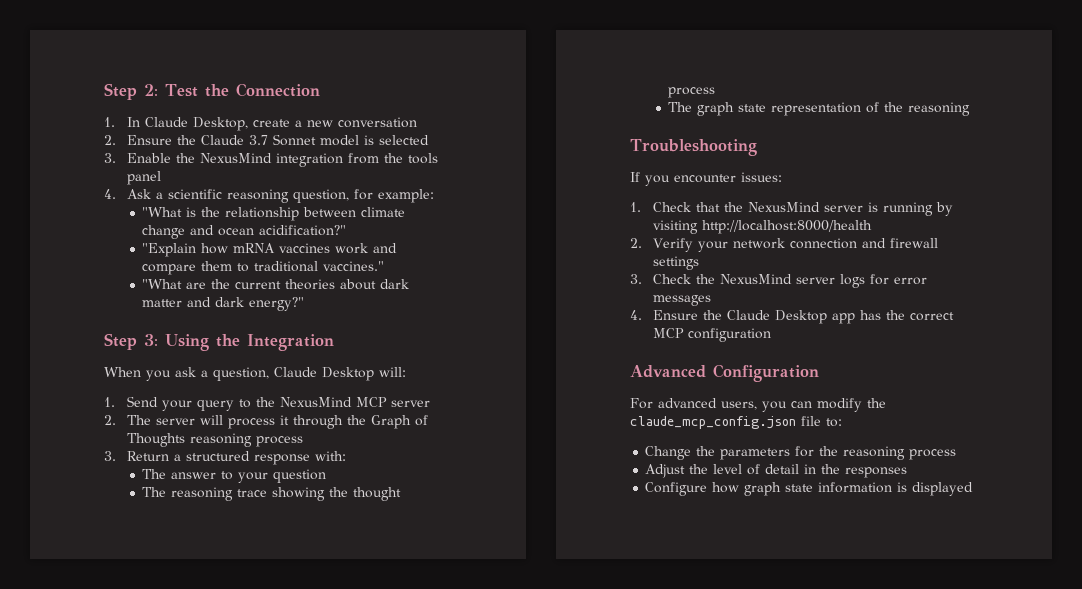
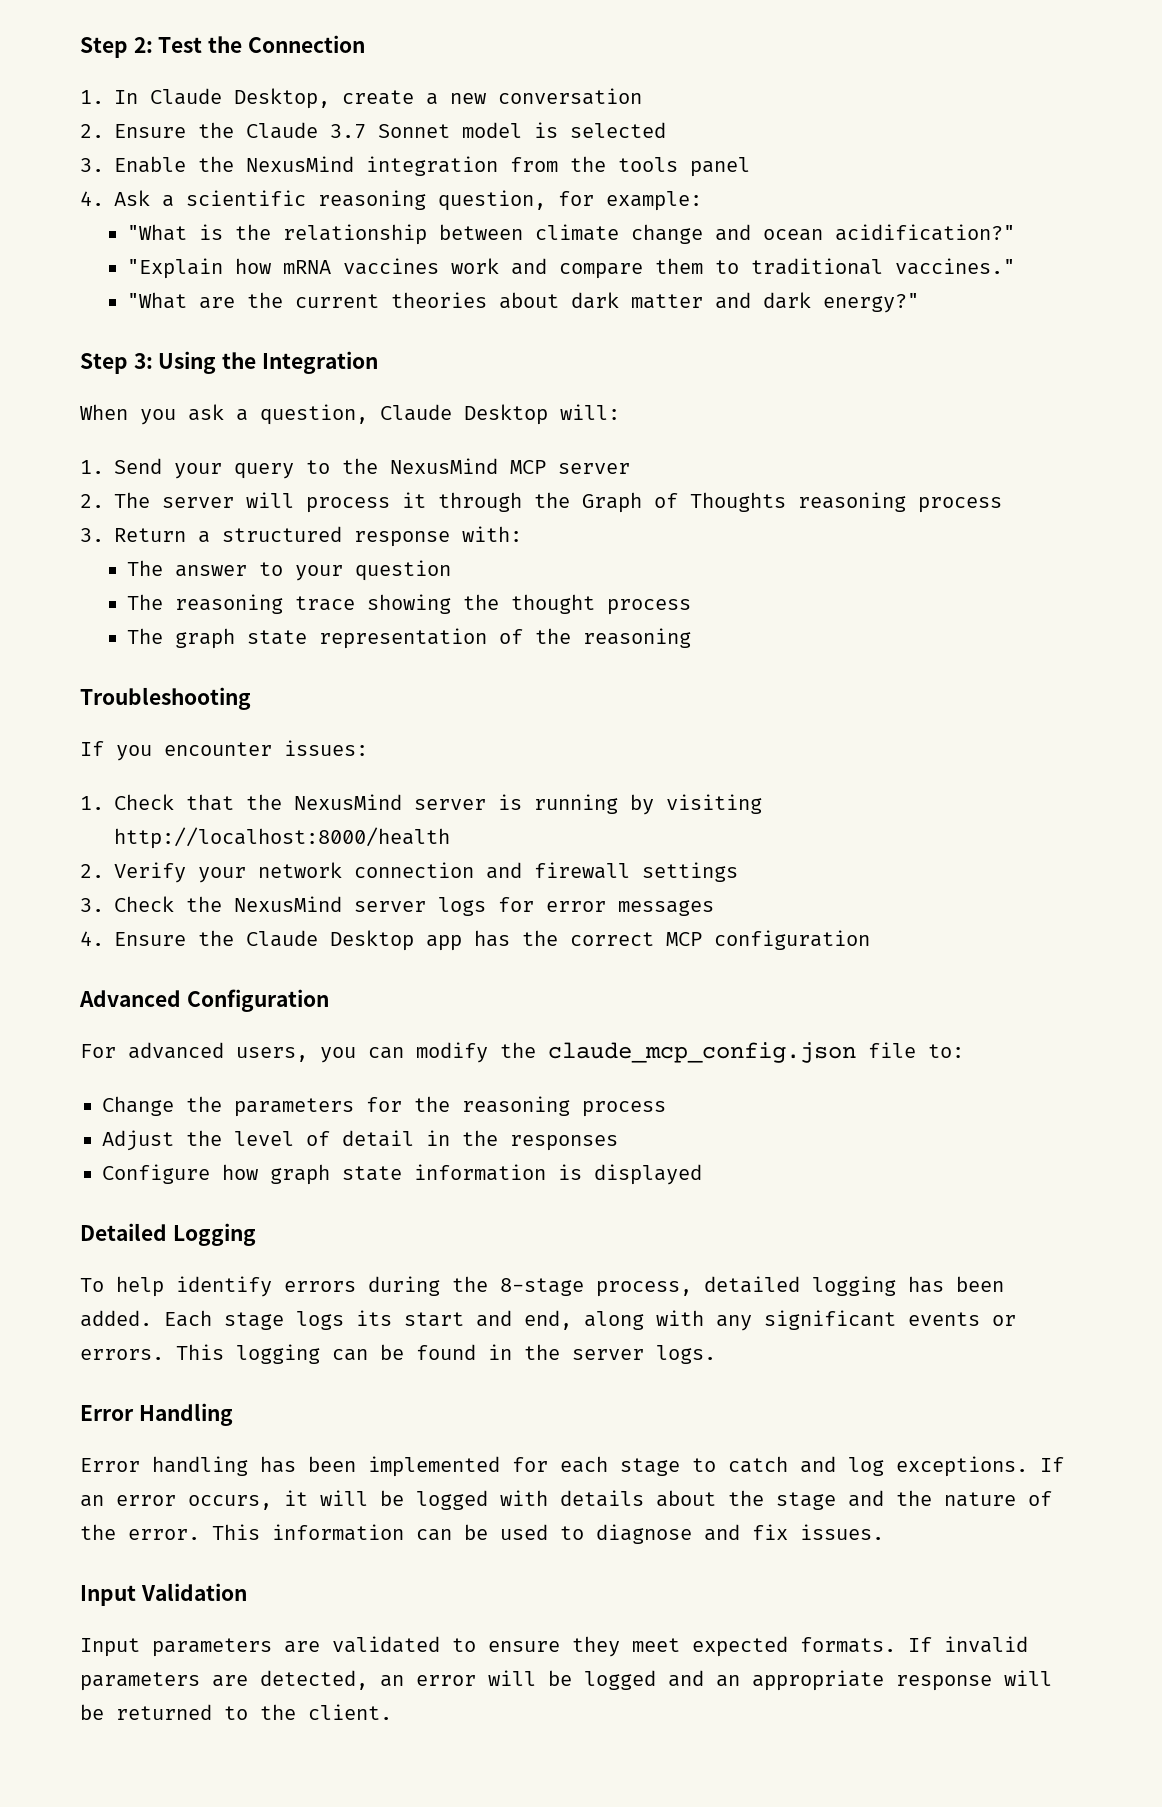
(974, 489) none -> [80,1223,256,1246] [80,1276,1004,1297] [80,1310,1016,1331] [80,1344,716,1364] [80,1403,233,1426] [80,1456,1064,1477] [80,1490,1052,1510] [80,1524,884,1544] [80,1583,247,1606] [80,1636,1028,1657] [80,1670,1052,1691] [80,1704,392,1720] // Detailed Logging // To help identify errors during the 8-stage process, detailed logging has been added. Each stage logs its start and end, along with any significant events or errors. This logging can be found in the server logs. // Error Handling // Error handling has been implemented for each stage to catch and log exceptions. If an error occurs, it will be logged with details about the stage and the nature of the error. This information can be used to diagnose and fix issues. // Input Validation // Input parameters are validated to ensure they meet expected formats. If invalid parameters are detected, an error will be logged and an appropriate response will be returned to the client.

